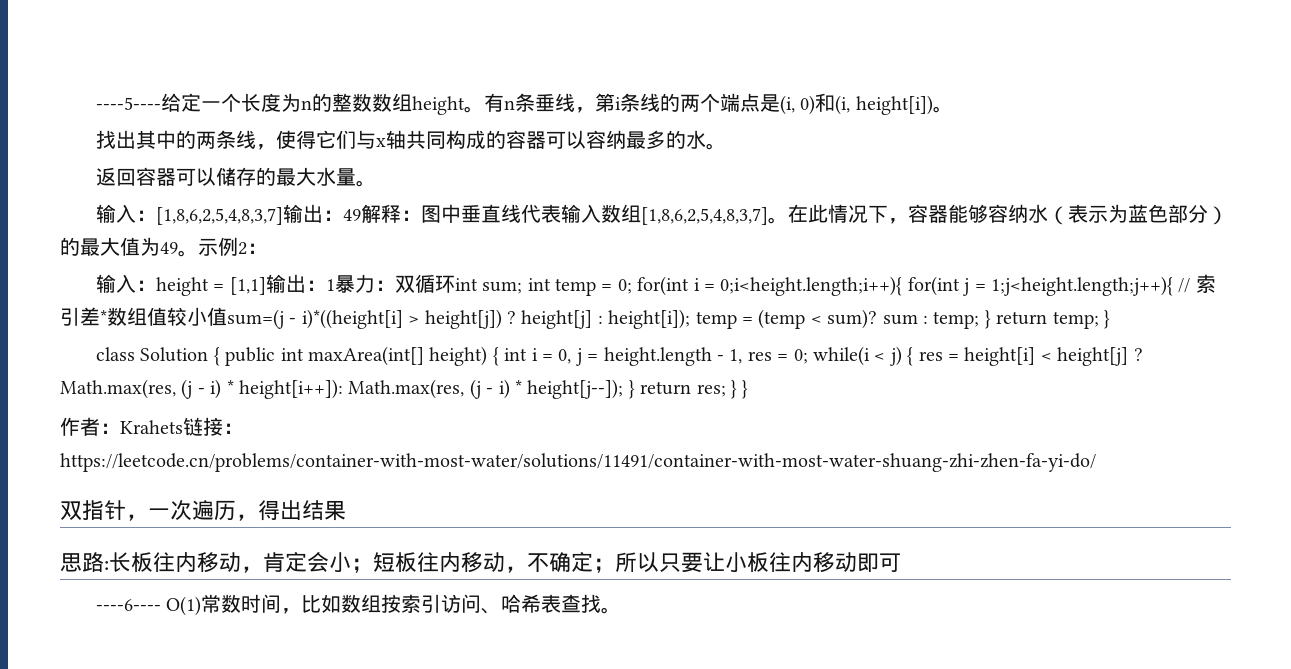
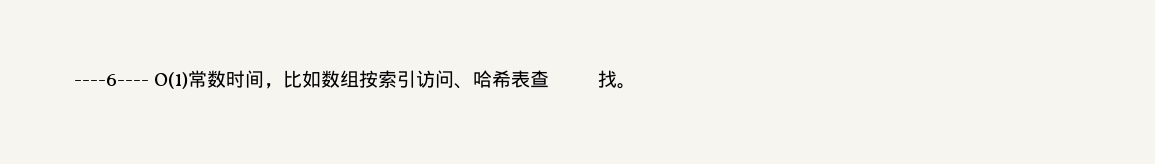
[95,93,953,115] [95,130,726,150] [95,167,376,187] [95,204,1228,225] [60,237,267,257] [95,274,1216,296] [60,307,1110,329] [95,346,1143,366] [60,379,749,399] [60,417,243,436] [60,453,1096,472] [60,500,346,521] [60,552,901,573] ----5----给定一个长度为n的整数数组height。有n条垂线，第i条线的两个端点是(i, 0)和(i, height[i])。 // 找出其中的两条线，使得它们与x轴共同构成的容器可以容纳最多的水。 // 返回容器可以储存的最大水量。 // 输入：[1,8,6,2,5,4,8,3,7]输出：49解释：图中垂直线代表输入数组[1,8,6,2,5,4,8,3,7]。在此情况下，容器能够容纳水（表示为蓝色部分）的最大值为49。示例2： // 输入：height = [1,1]输出：1暴力：双循环int sum; int temp = 0; for(int i = 0;i<height.length;i++){ for(int j = 1;j<height.length;j++){ // 索引差*数组值较小值sum=(j - i)*((height[i] > height[j]) ? height[j] : height[i]); temp = (temp < sum)? sum : temp; } return temp; } // class Solution { public int maxArea(int[] height) { int i = 0, j = height.length - 1, res = 0; while(i < j) { res = height[i] < height[j] ? Math.max(res, (j - i) * height[i++]): Math.max(res, (j - i) * height[j--]); } return res; } } // 作者：Krahets链接：https://leetcode.cn/problems/container-with-most-water/solutions/11491/container-with-most-water-shuang-zhi-zhen-fa-yi-do/ // 双指针，一次遍历，得出结果 // 思路:长板往内移动，肯定会小；短板往内移动，不确定；所以只要让小板往内移动即可 // -> (74, 80) none

